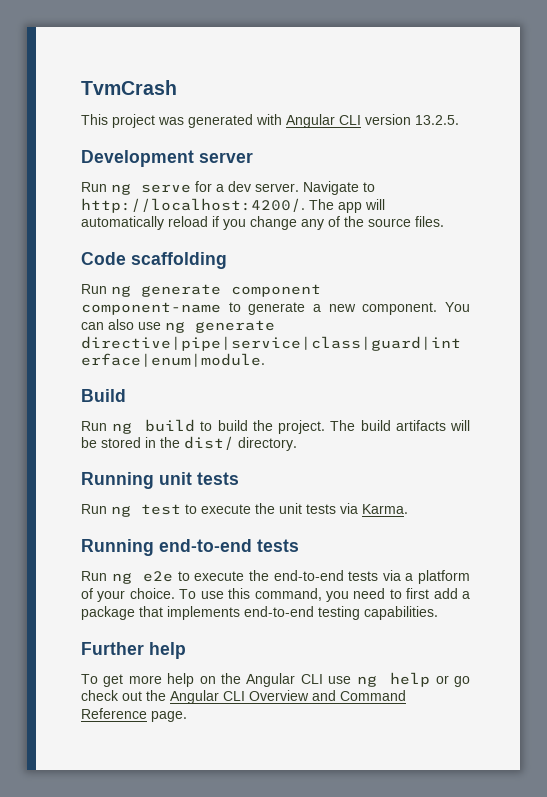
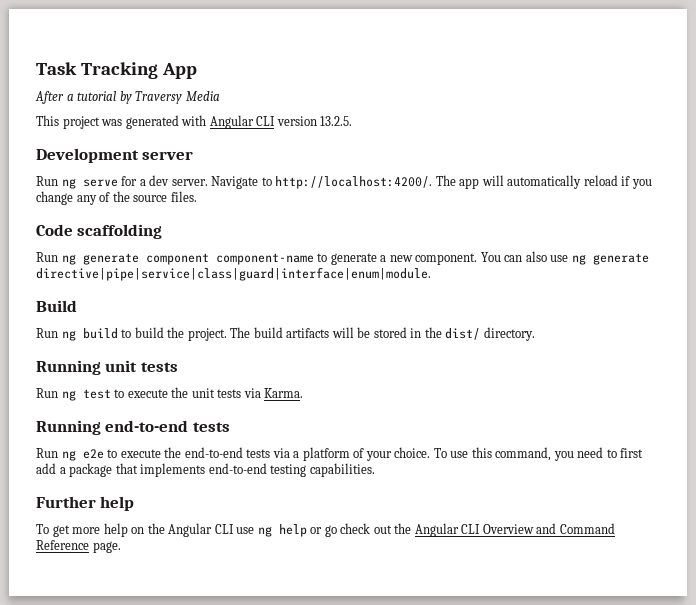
[81,80,177,95] TvmCrash -> [36,62,197,79] [35,91,220,104] Task Tracking App // After a tutorial by Traversy Media

